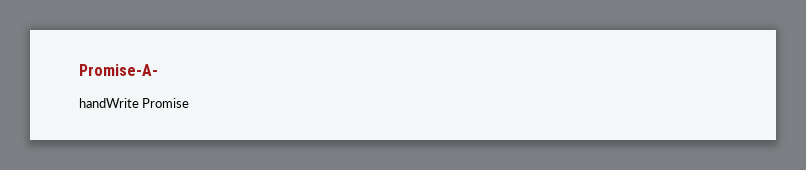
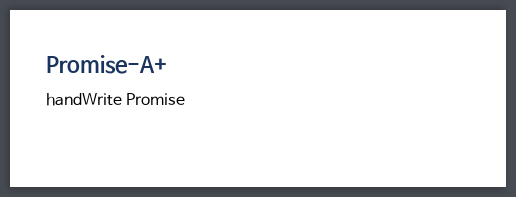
[79,64,158,76] Promise-A- -> [46,55,167,74] Promise-A+

